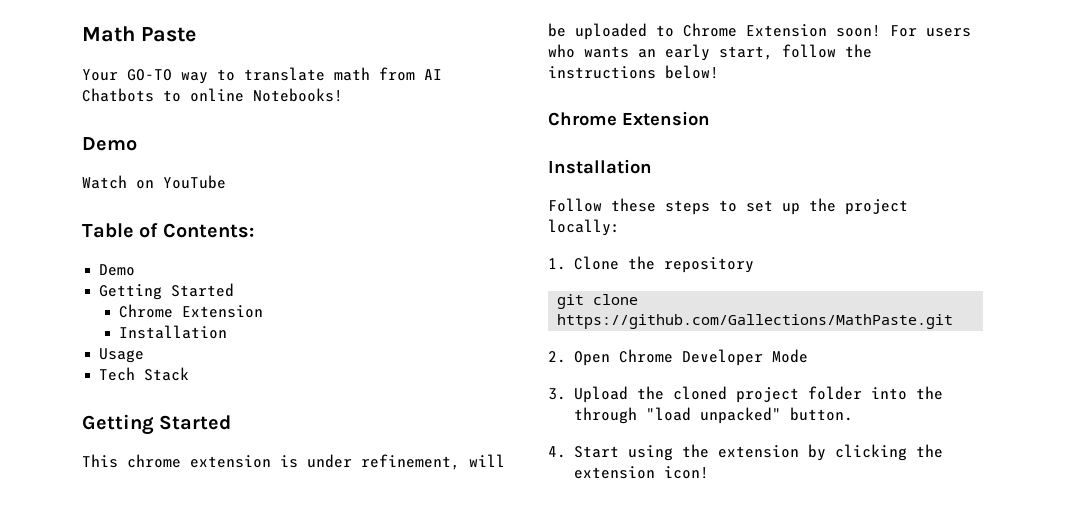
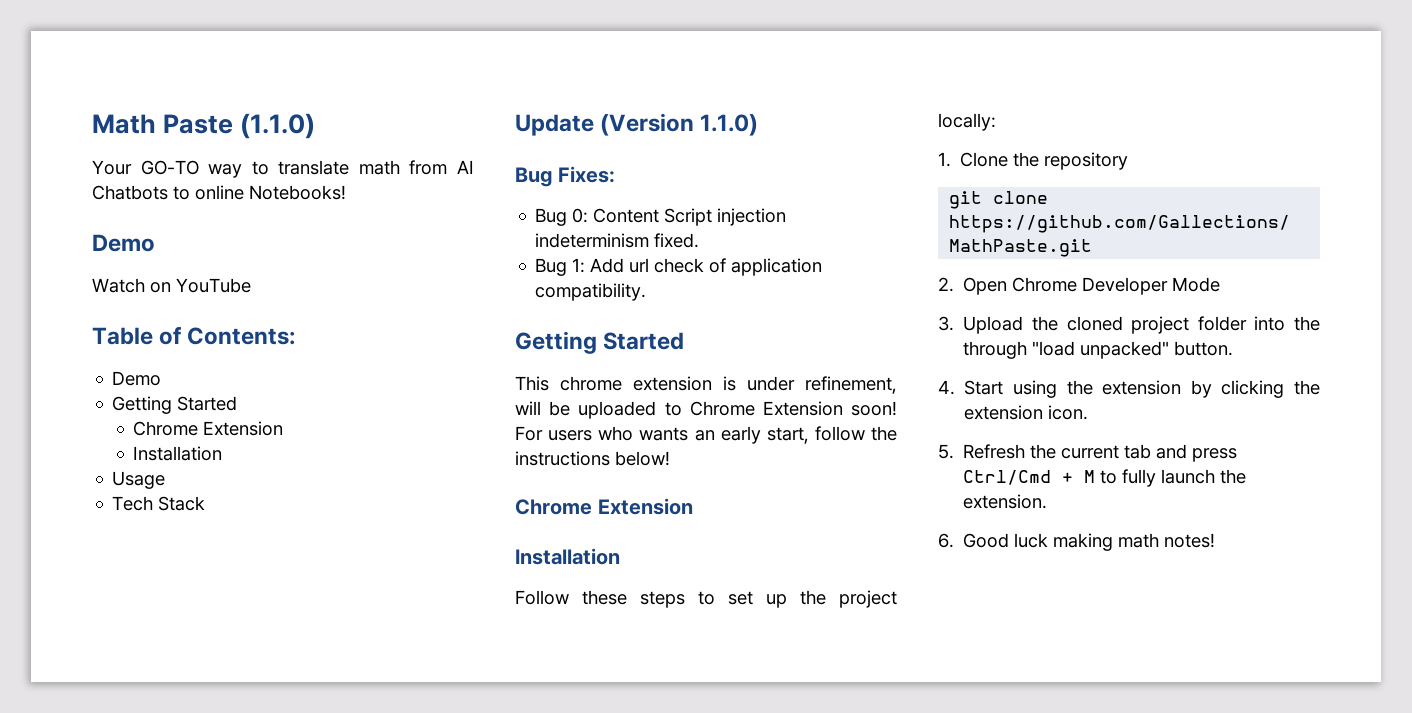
(196, 34) none -> [240,113,316,139] (1.1.0)
(190, 374) none -> [515,113,759,136] [515,166,615,187] [535,208,787,226] [535,233,700,248] [535,258,823,276] [535,283,647,301] // Update (Version 1.1.0) // Bug Fixes: // Bug 0: Content Script injection indeterminism fixed. // Bug 1: Add url check of application compatibility.
[663,466,709,479] icon! -> [1048,405,1089,420] [938,444,1238,462] [963,469,1247,487] [963,494,1048,509] [938,533,1216,551] icon. // 5. Refresh the current tab and press Ctrl/Cmd + M to fully launch the extension. // 6. Good luck making math notes!

